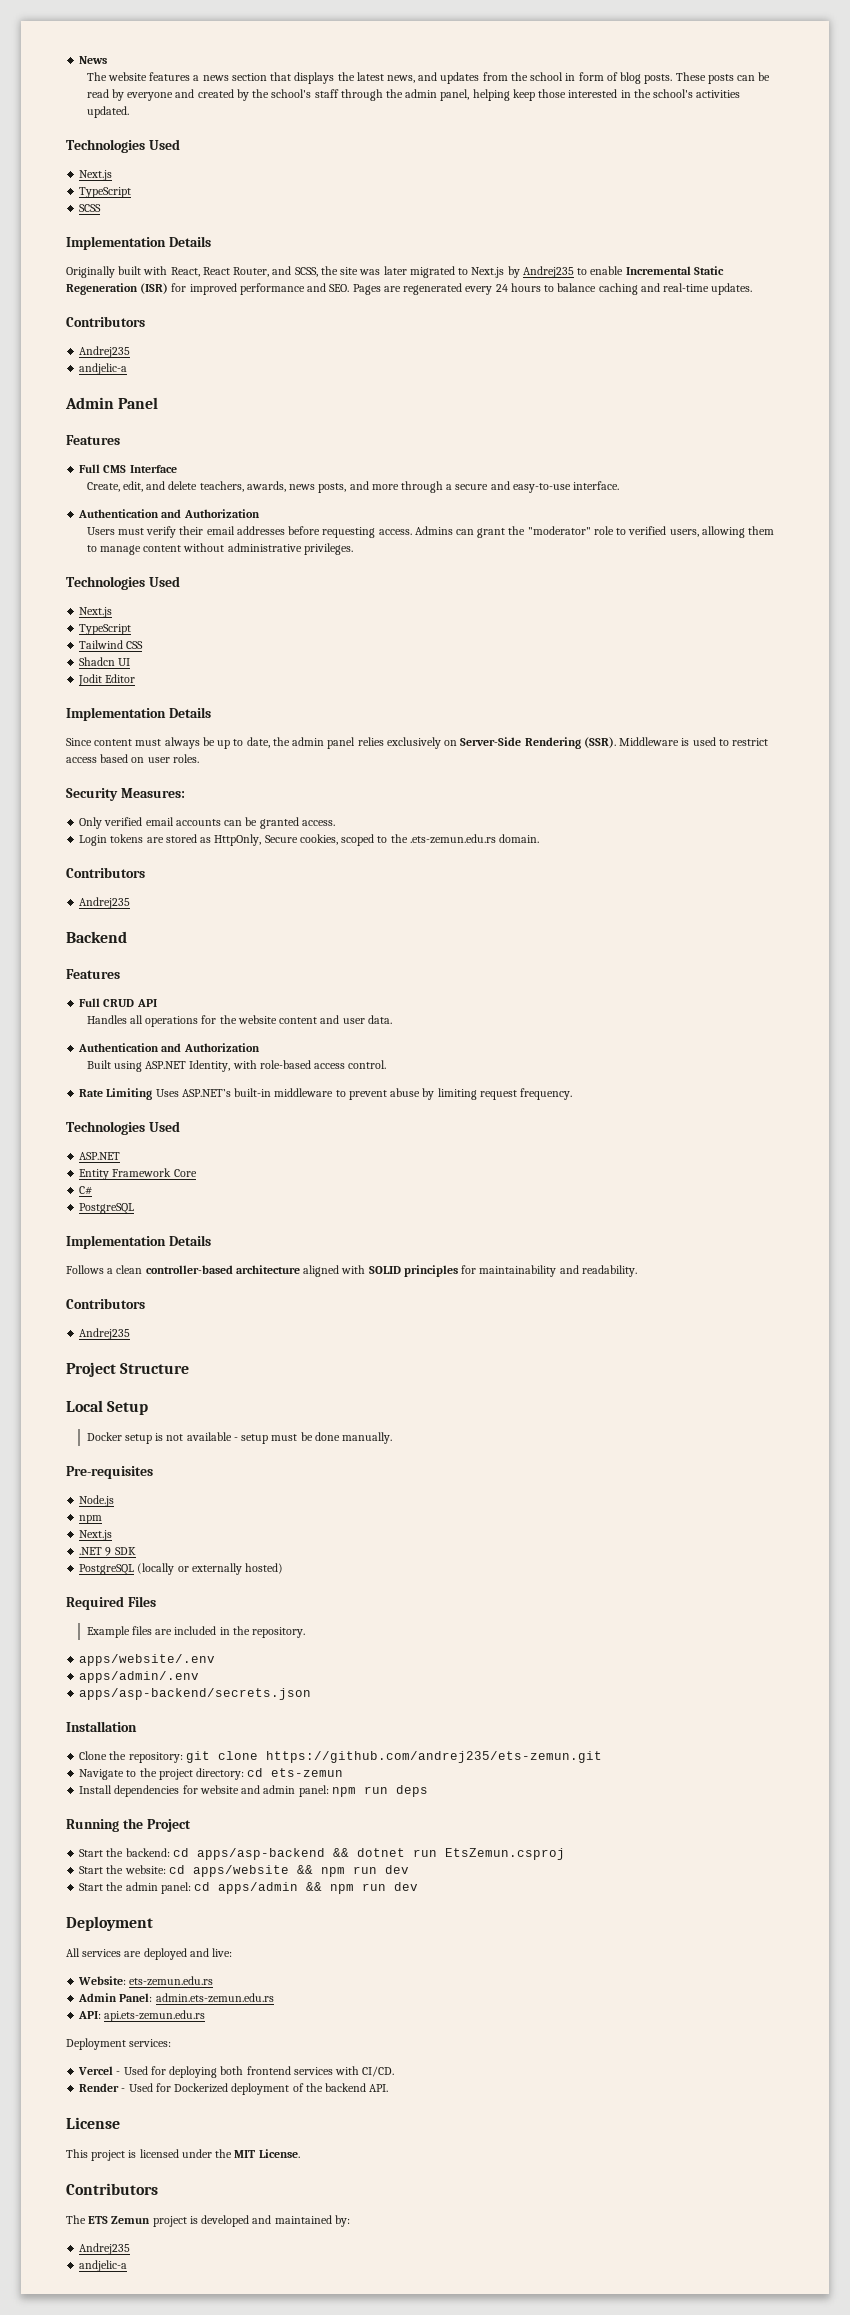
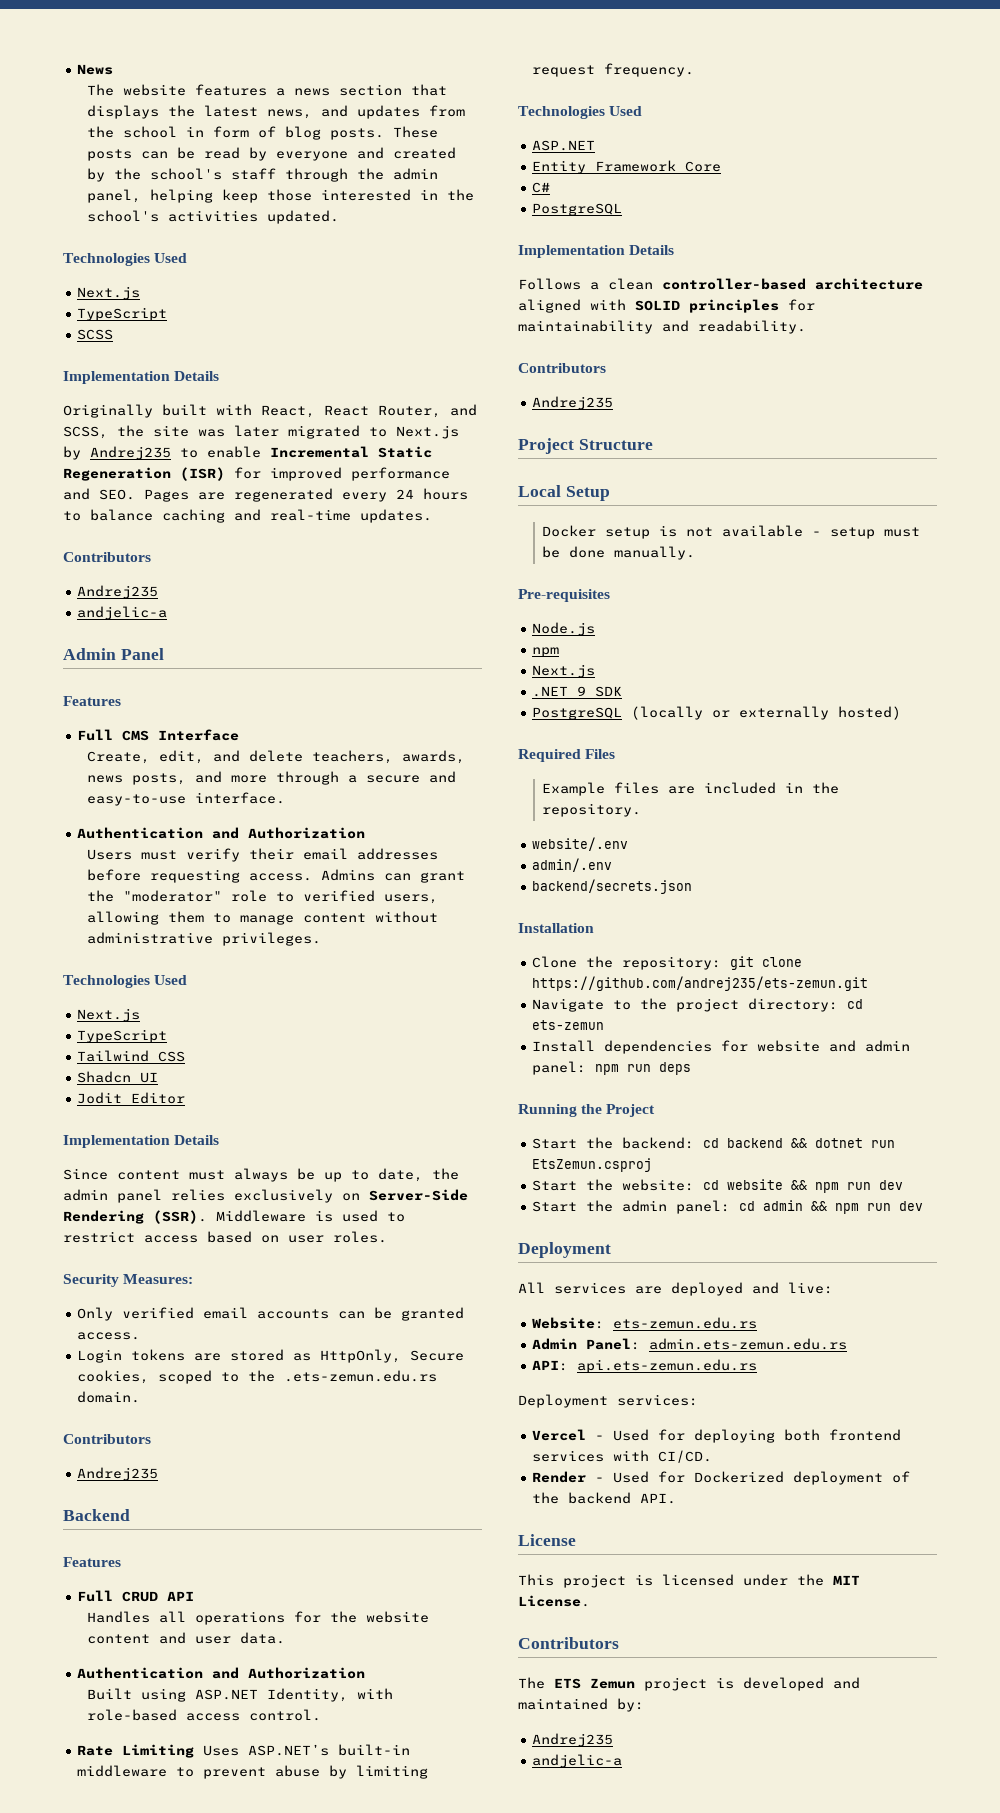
[79,1654,216,1666] [79,1671,200,1683] [79,1688,312,1700] apps/website/.env // apps/admin/.env // apps/asp-backend/secrets.json -> [532,837,629,851] [532,858,613,872] [532,879,693,894] website/.env // admin/.env // backend/secrets.json
[196,1848,325,1860] apps/asp-backend -> [727,1138,784,1148] backend
[192,1865,289,1877] apps/website -> [727,1179,784,1190] website
[218,1882,299,1894] apps/admin -> [763,1200,804,1211] admin

